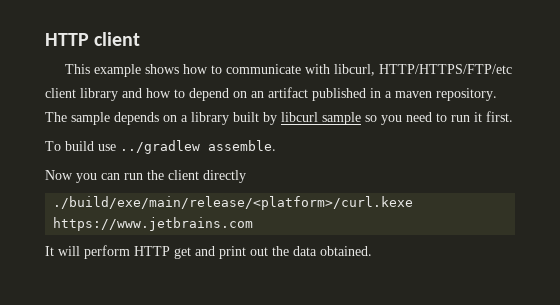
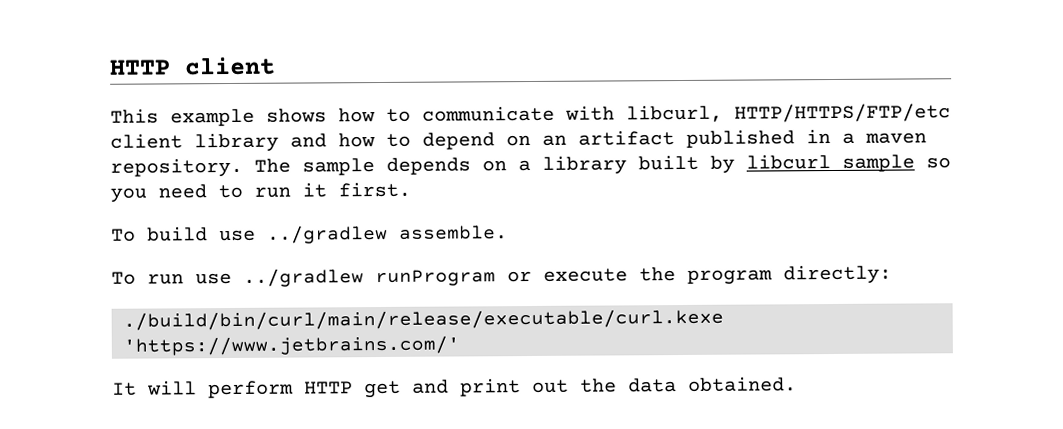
[45,170,246,183] [53,196,414,210] [53,217,254,231] Now you can run the client directly // ./build/exe/main/release/<platform>/curl.kexe https://www.jetbrains.com -> [111,264,892,287] [123,308,724,331] [123,335,460,356] To run use ../gradlew runProgram or execute the program directly: // ./build/bin/curl/main/release/executable/curl.kexe 'https://www.jetbrains.com/'

